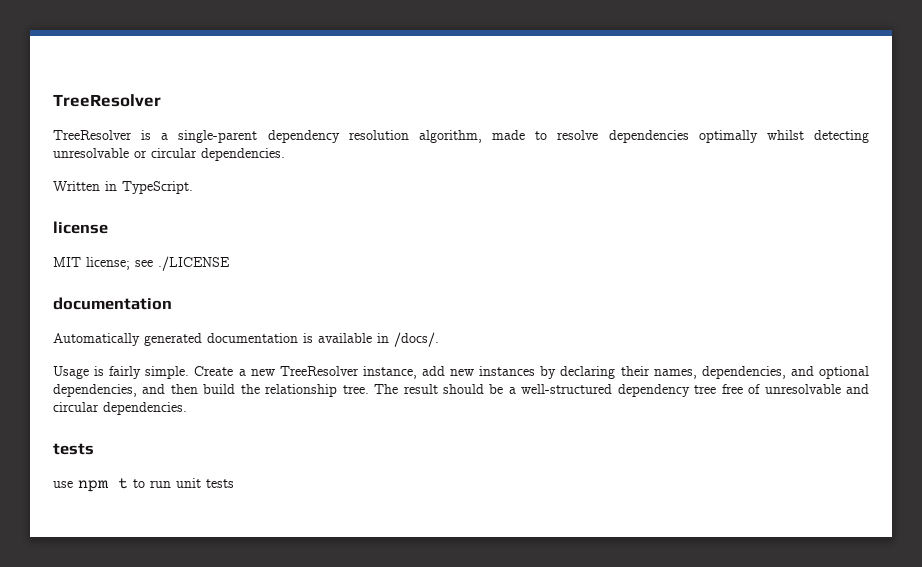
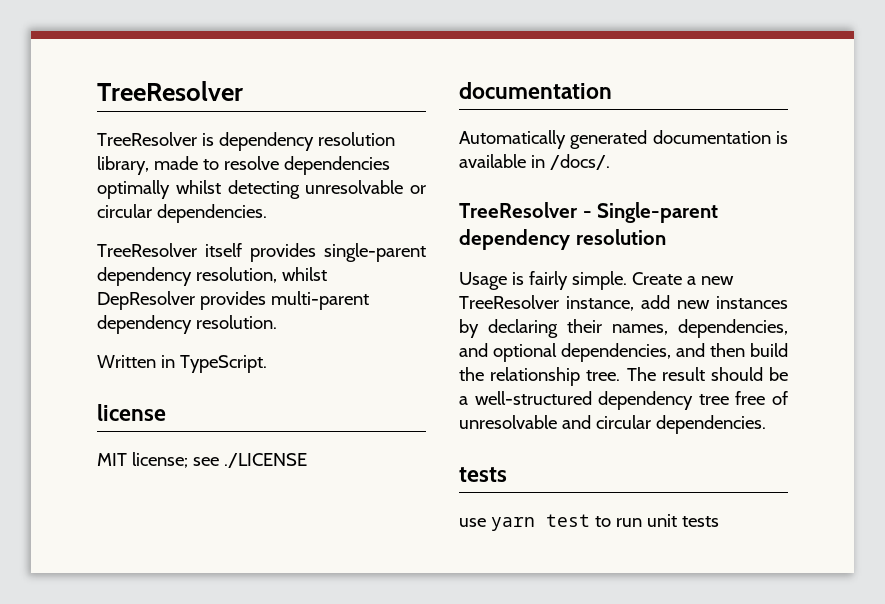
[161,130,482,143] a single-parent dependency resolution algorithm, -> [218,132,395,151] [97,156,149,175] dependency resolution library,
(285, 154) none -> [97,243,426,262] [97,267,327,286] [97,291,369,310] [97,315,277,334] // TreeResolver itself provides single-parent dependency resolution, whilst DepResolver provides multi-parent dependency resolution.
(439, 339) none -> [459,202,719,223] [459,229,666,250] // TreeResolver - Single-parent dependency resolution
[78,478,128,492] npm t -> [490,514,590,531] yarn test

